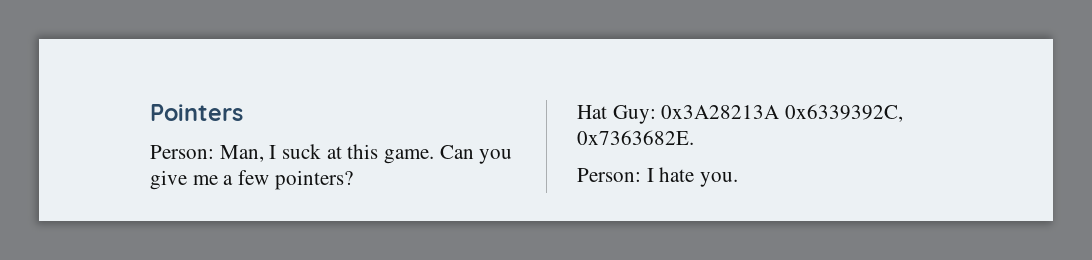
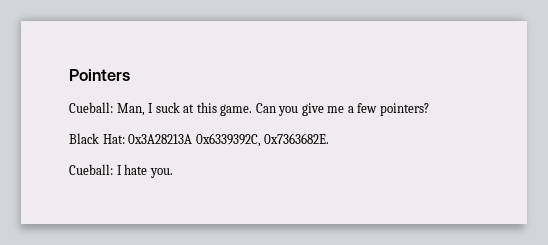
[150,145,214,159] Person: -> [69,102,113,113] Cueball:
[577,105,656,124] Hat Guy: -> [69,133,125,144] Black Hat:
[577,168,641,182] Person: -> [69,164,113,175] Cueball:

